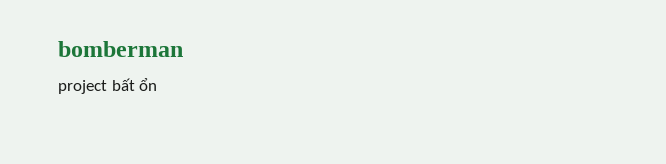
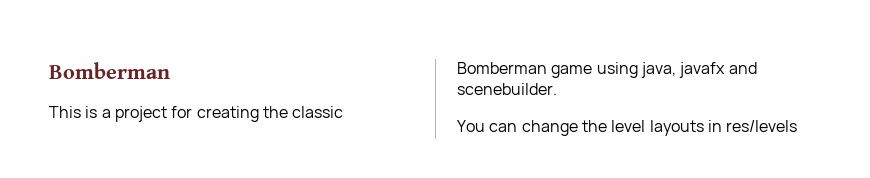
[58,41,183,57] [58,78,158,94] bomberman // project bất ổn -> [49,62,170,79] [49,106,344,122] [457,62,757,78] [457,83,557,95] [457,120,798,136] Bomberman // This is a project for creating the classic Bomberman game using java, javafx and scenebuilder. // You can change the level layouts in res/levels

